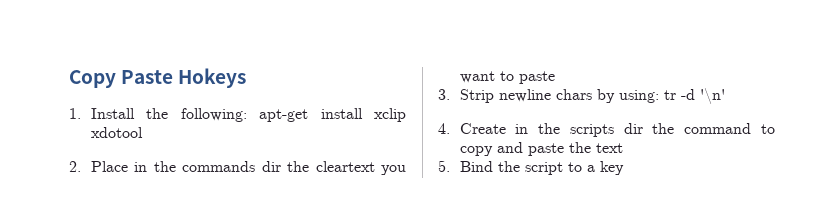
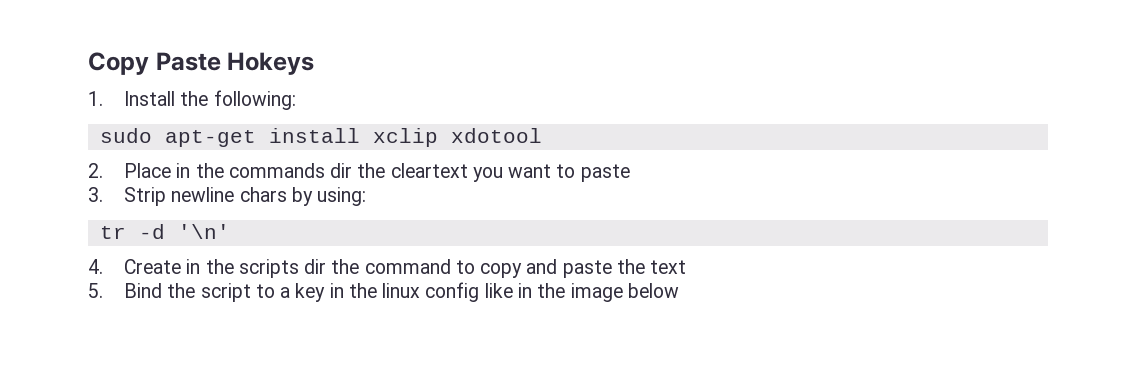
(247, 115) none -> [99,128,152,143] // sudo
(659, 96) none -> (367, 196) //
(624, 168) none -> [329,282,679,302] in the linux config like in the image below

